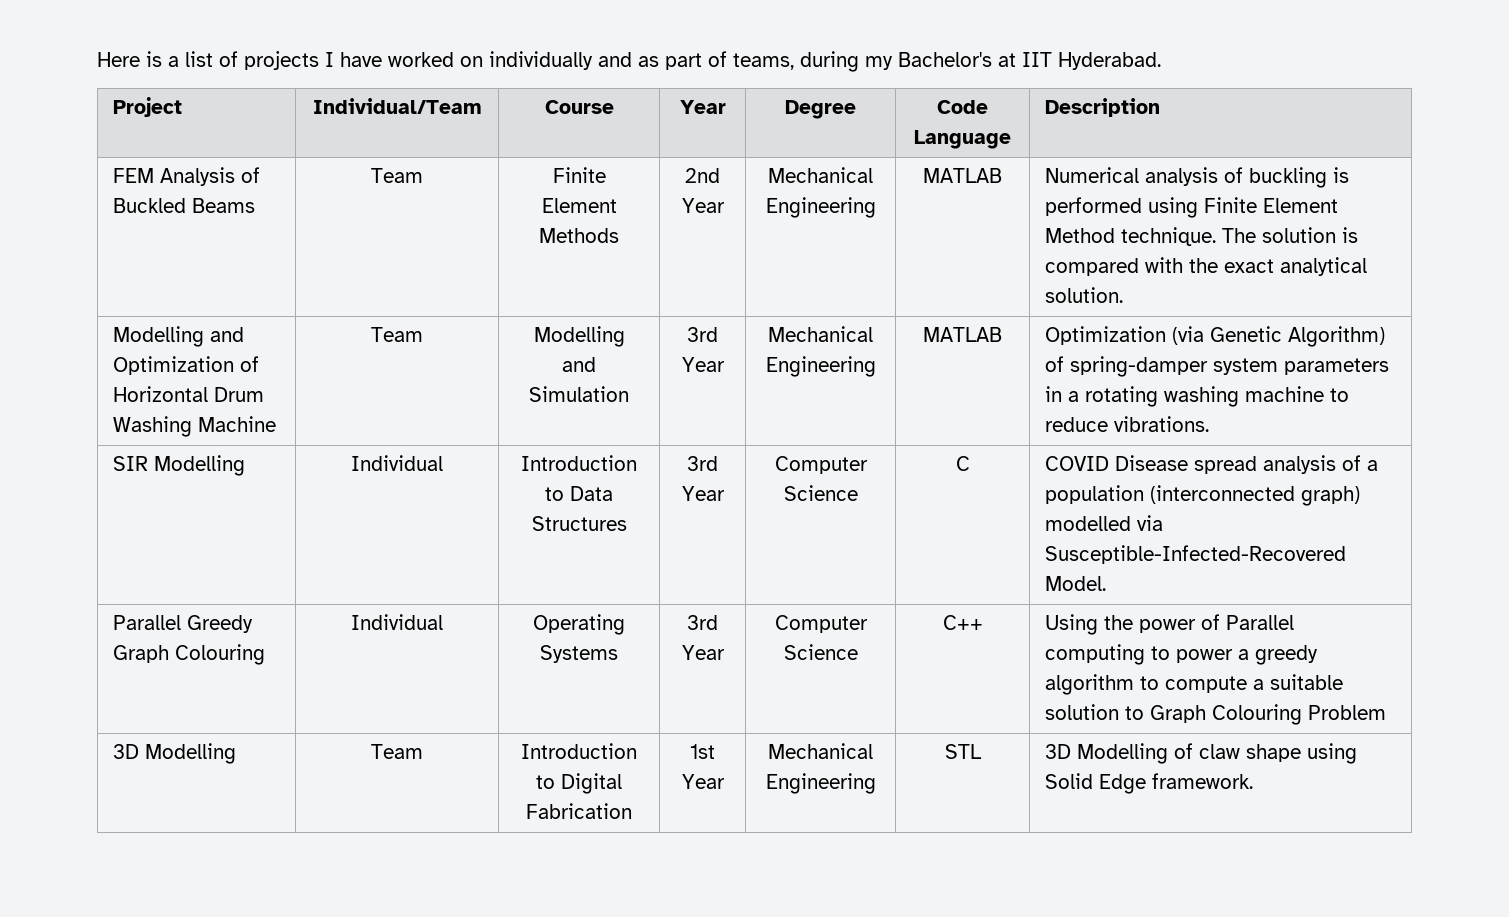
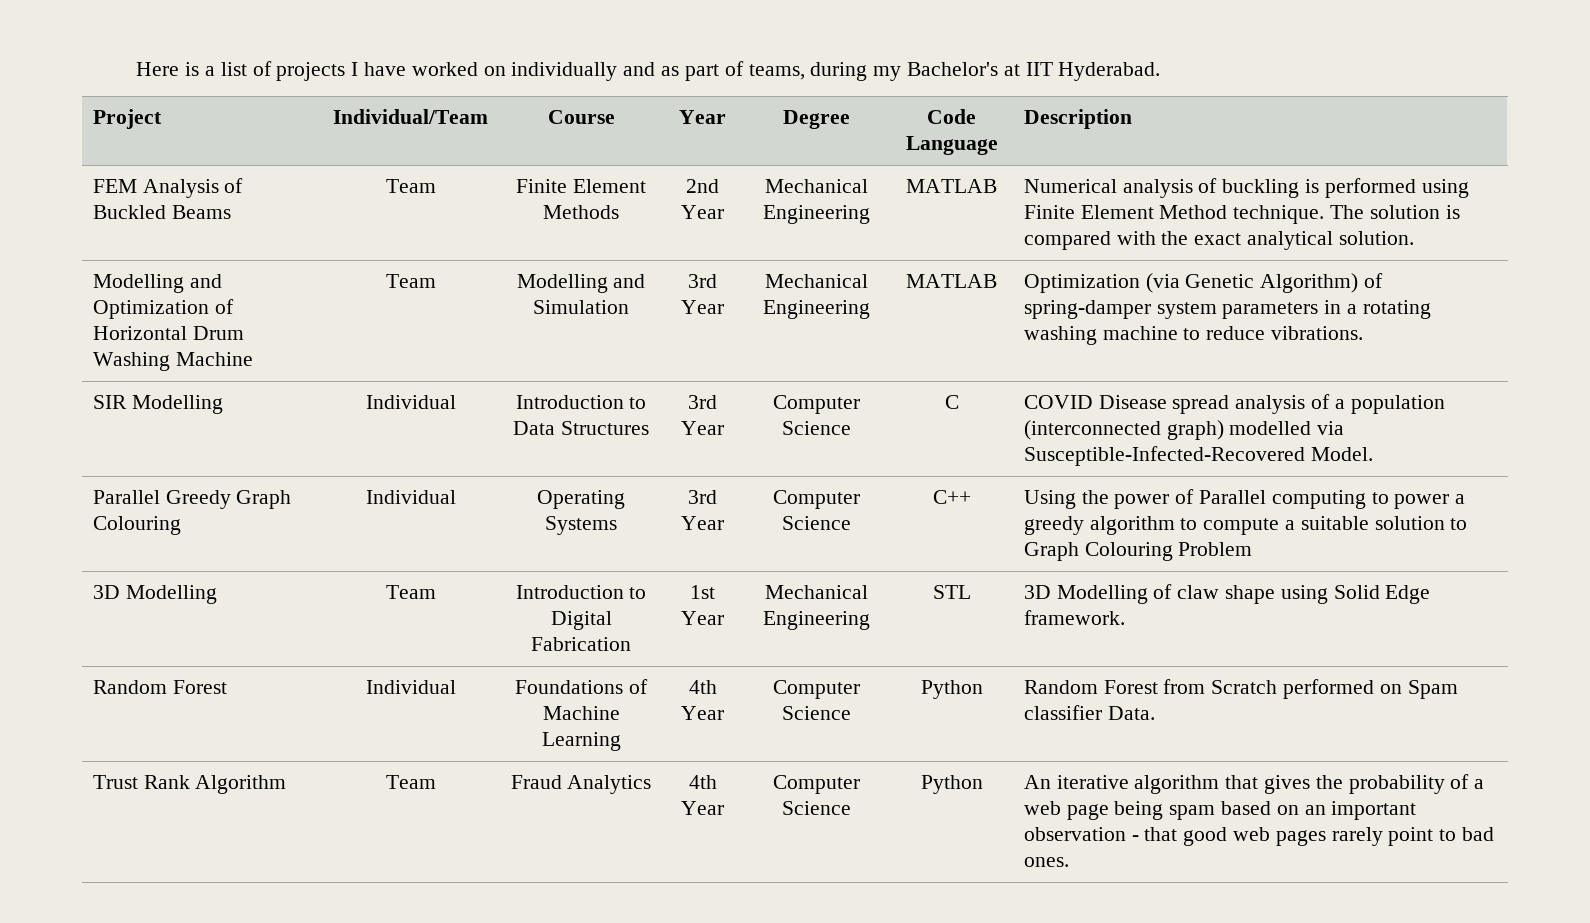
(1254, 781) none -> [92,680,227,694] [365,680,456,694] [515,679,648,694] [542,706,620,720] [541,732,621,751] [688,680,717,694] [681,706,724,720] [772,680,860,699] [781,706,851,720] [920,680,983,699] [1023,679,1458,699] [1023,705,1155,720] [92,775,287,794] [385,775,436,789] [510,775,652,794] [688,775,717,789] [681,801,724,815] [772,775,860,794] [781,801,851,815] [920,775,983,794] [1023,774,1485,794] [1023,801,1417,820] [1023,827,1494,846] [1023,857,1069,867] // Random Forest | Individual | Foundations of Machine Learning | 4th Year | Computer Science | Python | Random Forest from Scratch performed on Spam classifier Data. // Trust Rank Algorithm | Team | Fraud Analytics | 4th Year | Computer Science | Python | An iterative algorithm that gives the probability of a web page being spam based on an important observation - that good web pages rarely point to bad ones.

